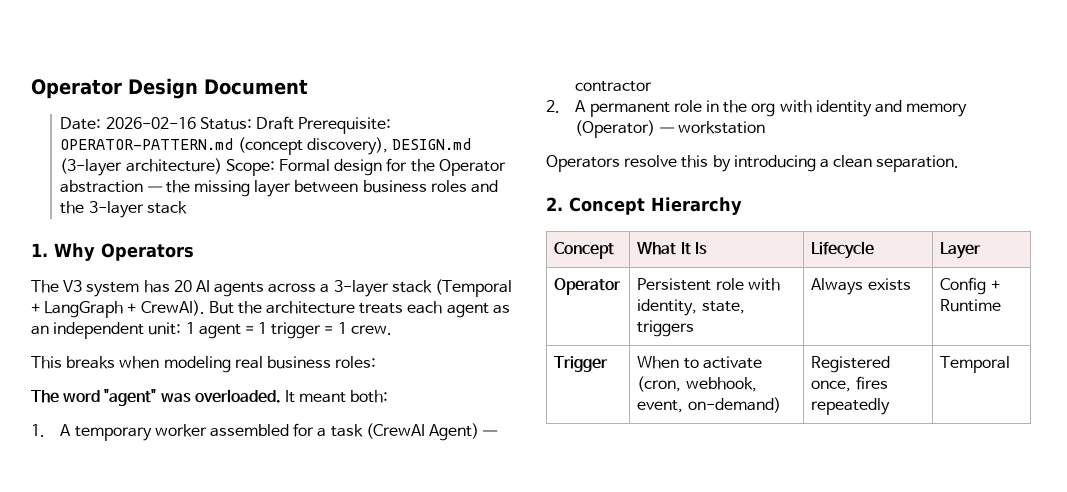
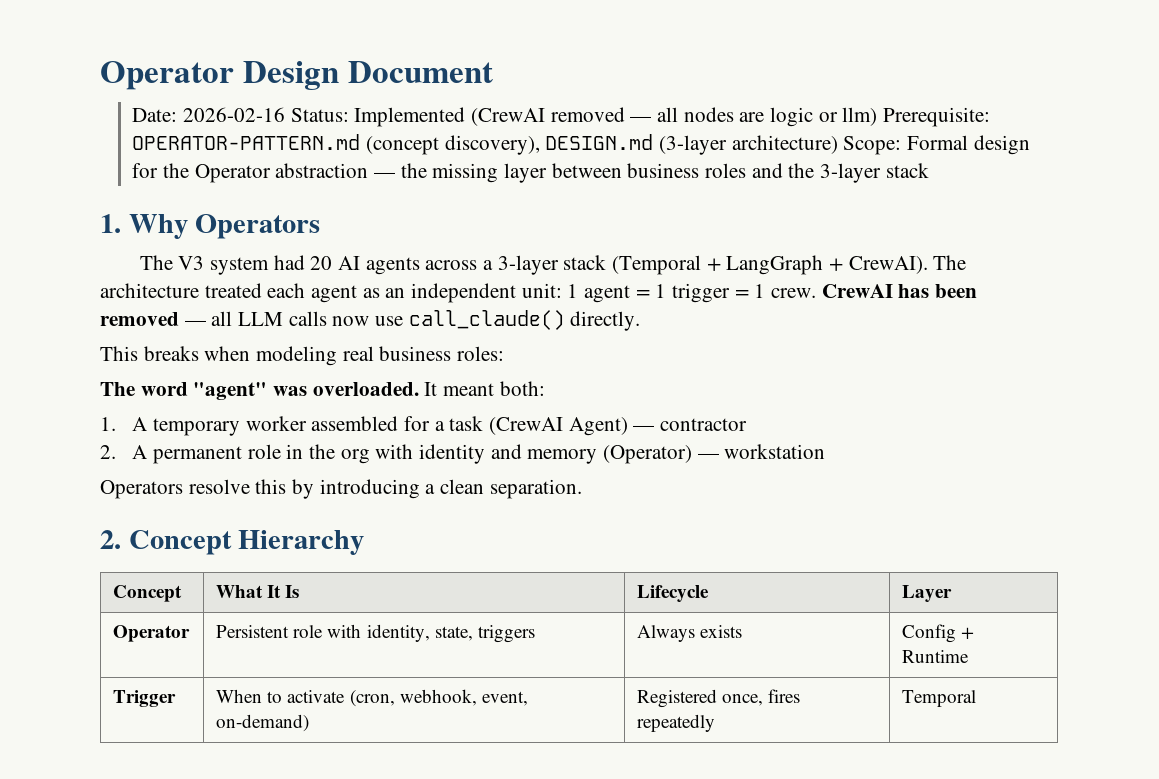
[255,116,294,130] Draft -> [354,107,878,127] Implemented (CrewAI removed — all nodes are logic or llm)
[143,280,170,293] has -> [273,255,305,270] had
[208,301,404,314] But the architecture treats -> [933,255,967,270] [100,283,262,298] The architecture treated
(392, 330) none -> [821,284,978,298] [100,310,641,331] CrewAI has been removed — all LLM calls now use call_claude() directly.

